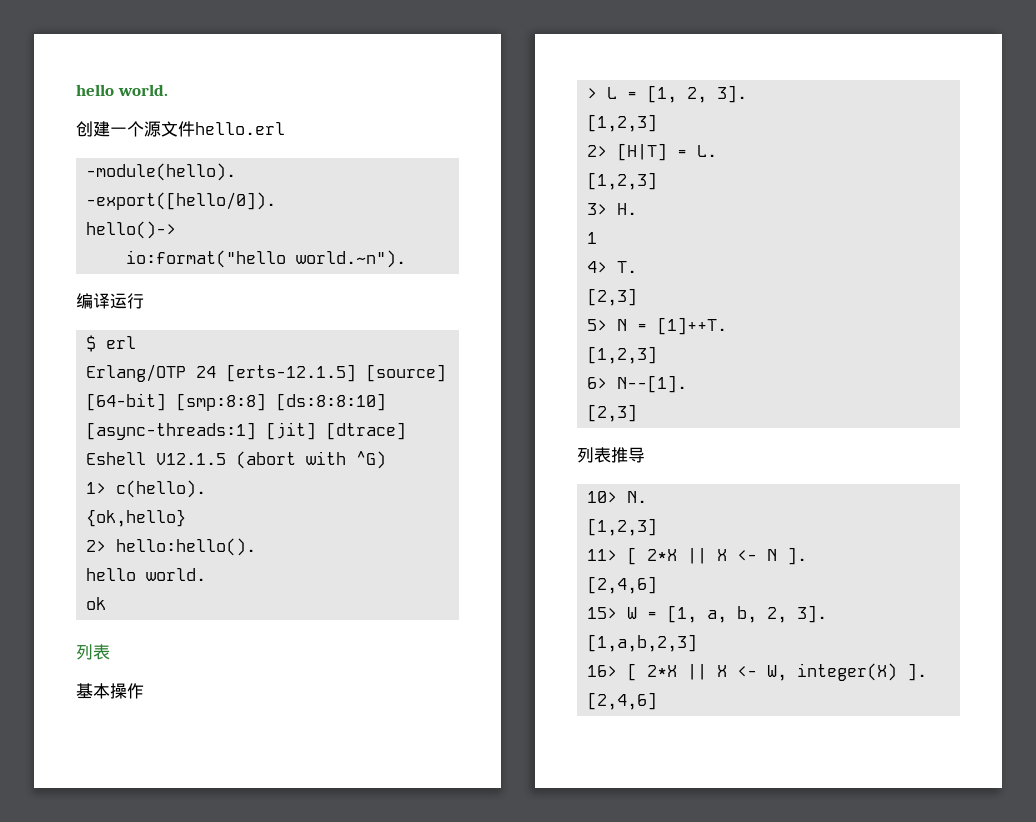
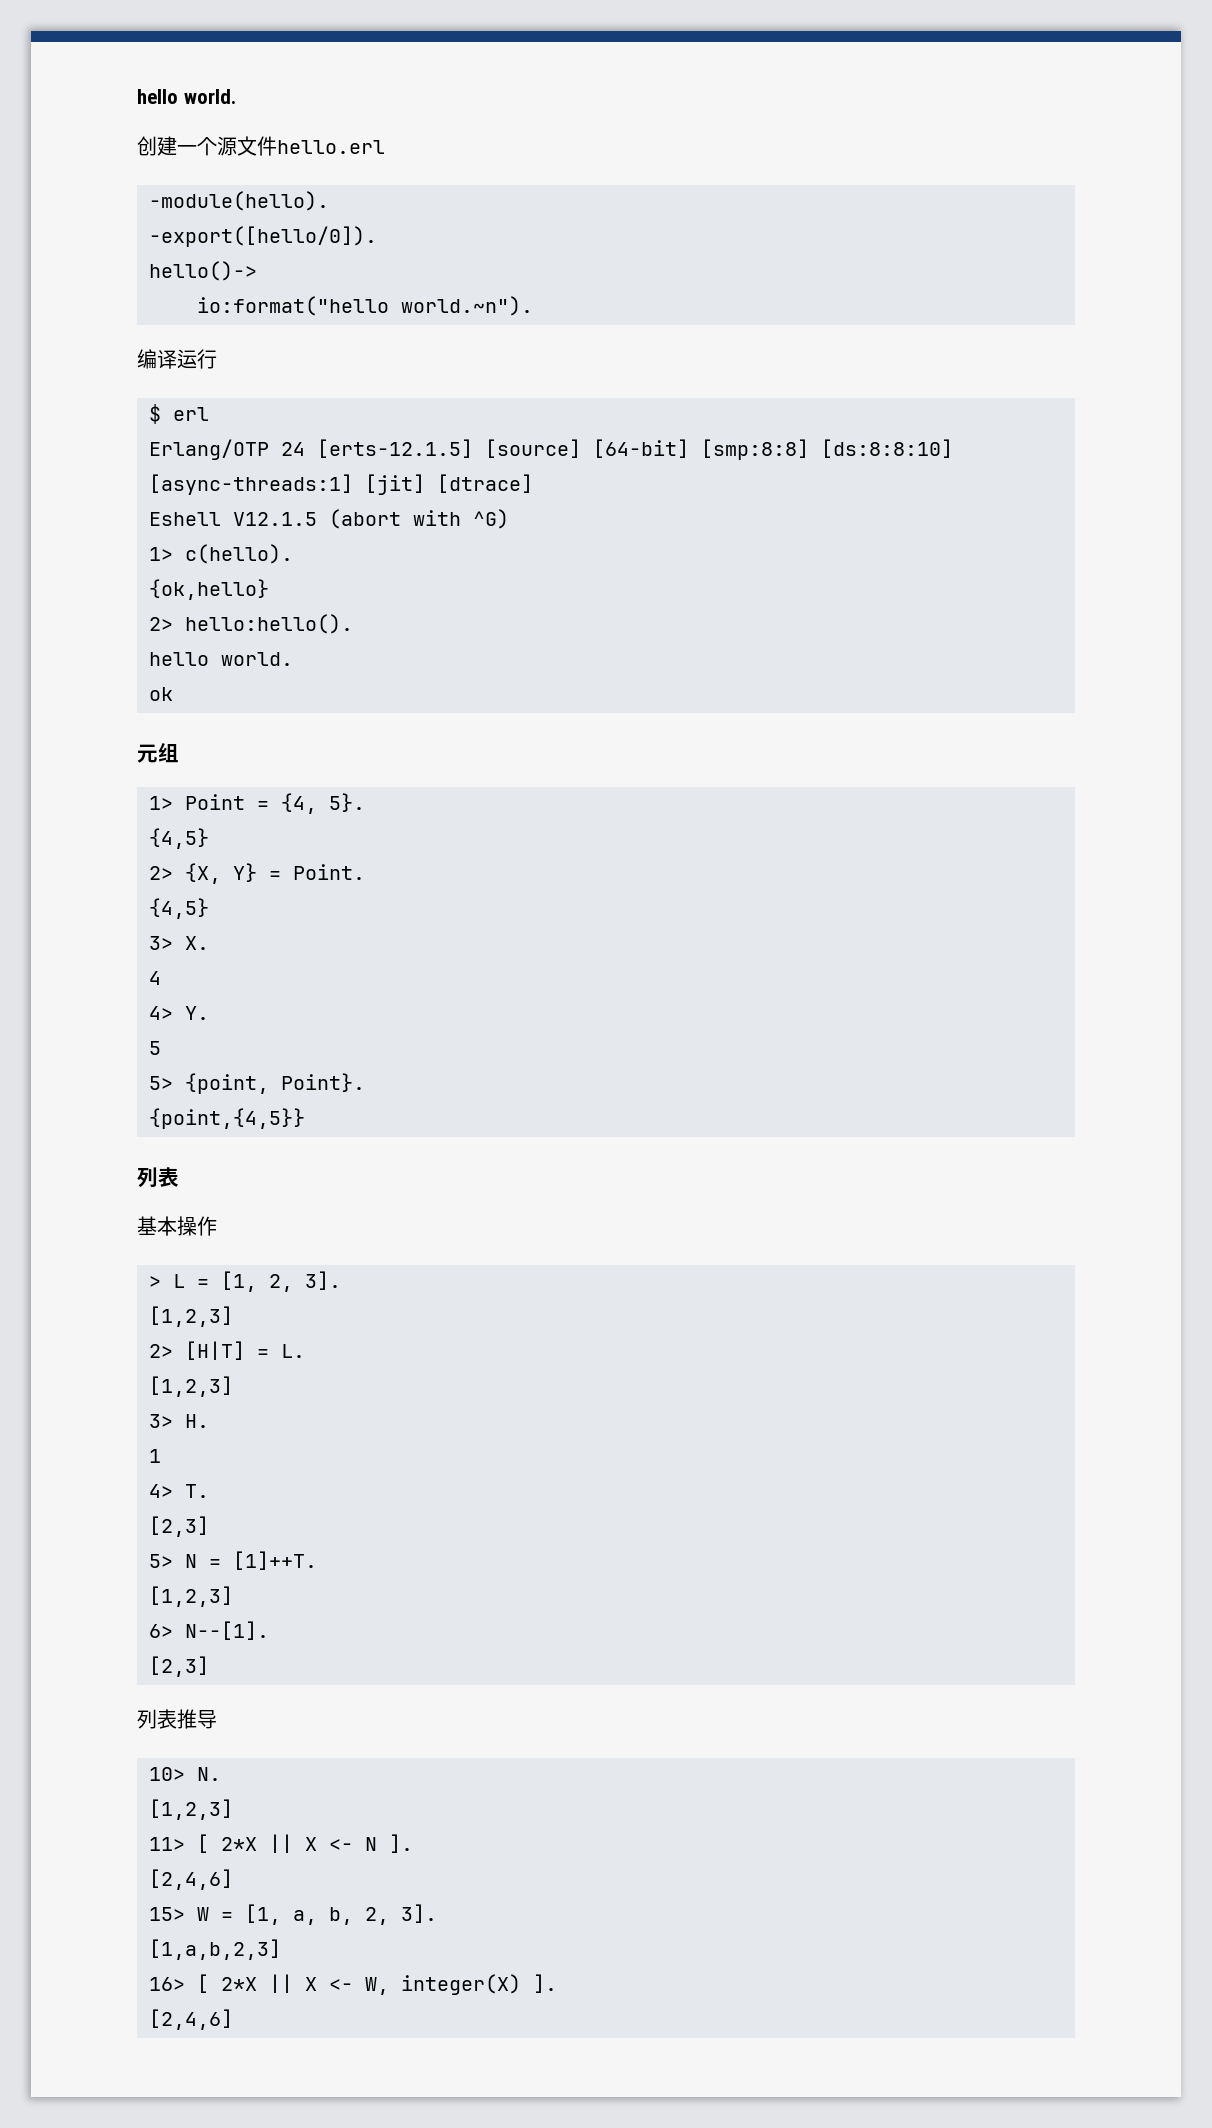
(107, 603) none -> [137,743,179,763] [149,793,365,814] [149,828,209,849] [149,863,365,884] [149,898,209,919] [149,936,209,950] [149,971,161,985] [149,1006,209,1020] [149,1041,161,1055] [149,1073,365,1094] [149,1108,305,1129] // 元组 // 1> Point = {4, 5}. // {4,5} // 2> {X, Y} = Point. // {4,5} // 3> X. // 4 // 4> Y. // 5 // 5> {point, Point}. // {point,{4,5}}

